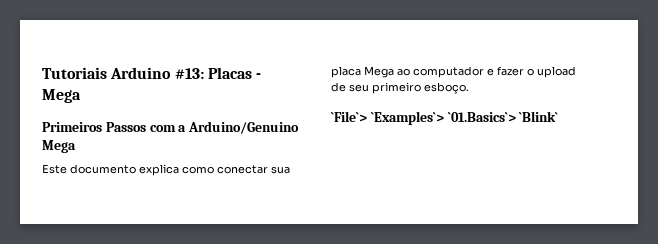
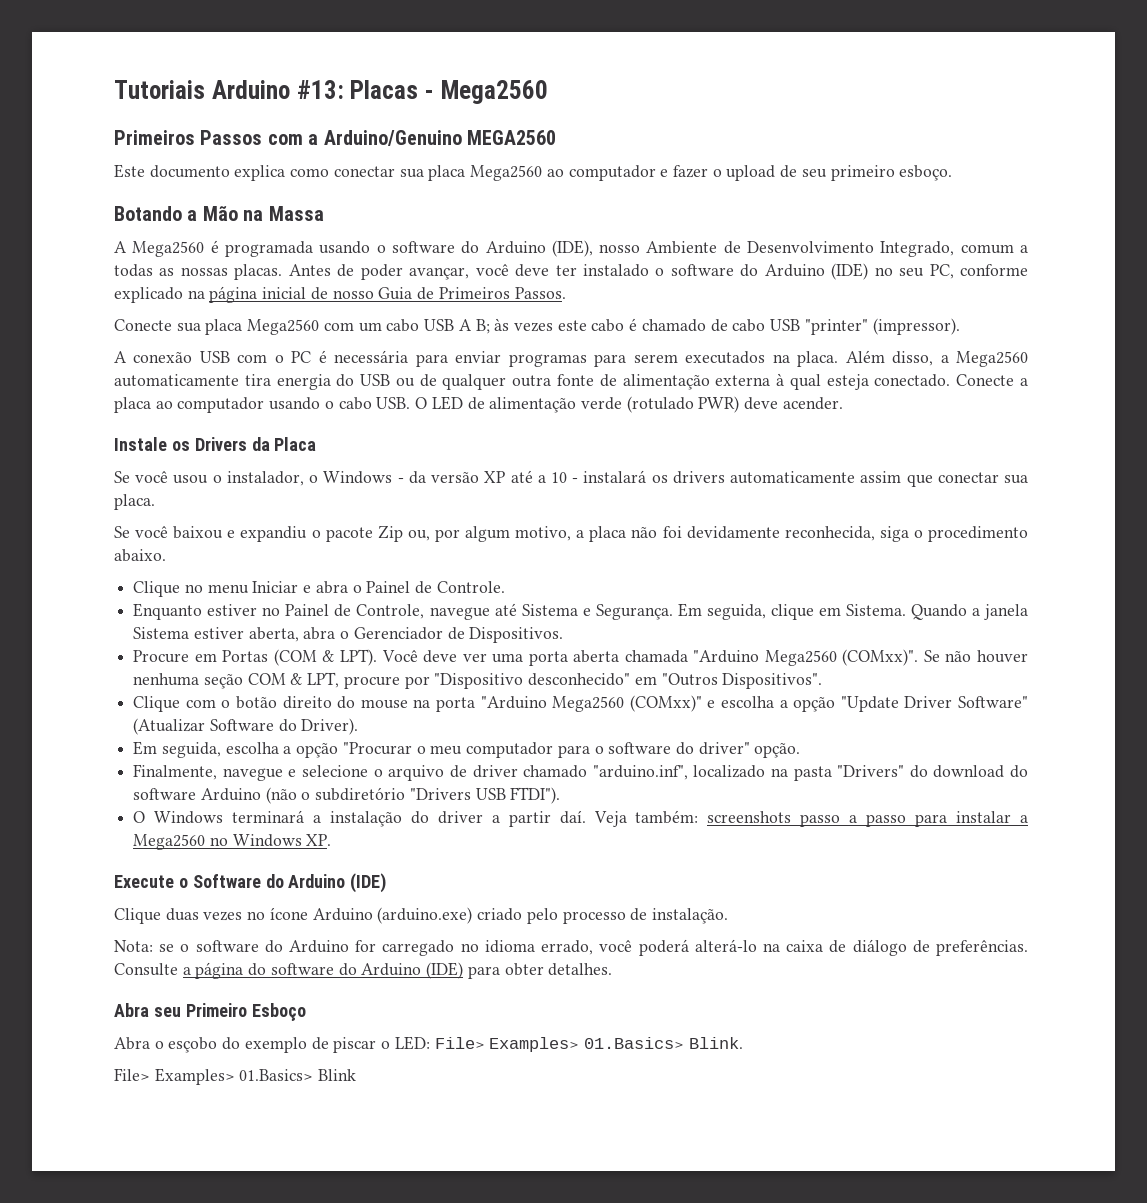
[42,89,81,103] Mega -> [440,80,548,104] Mega2560
[42,140,76,153] Mega -> [467,130,556,145] MEGA2560
[364,66,394,78] Mega -> [470,165,543,181] Mega2560
[331,111,559,125] `File`> `Examples`> `01.Basics`> `Blink` -> [114,206,324,221] [114,240,1028,257] [114,263,1029,280] [114,286,566,303] [114,318,960,335] [114,350,1029,367] [114,373,1029,390] [114,396,843,413] [114,437,317,451] [114,470,1029,487] [114,494,155,510] [114,525,1029,542] [114,549,166,562] [133,581,505,597] [133,603,1028,620] [133,627,564,643] [133,649,1028,666] [133,672,823,689] [133,695,1028,712] [133,718,359,735] [133,741,801,758] [133,764,1028,781] [133,787,561,804] [133,810,1028,827] [133,834,332,850] [114,873,387,893] [114,907,728,924] [114,939,1028,956] [114,962,613,979] [114,1003,306,1021] [114,1036,743,1053] [114,1068,357,1085] Botando a Mão na Massa // A Mega2560 é programada usando o software do Arduino (IDE), nosso Ambiente de Desenvolvimento Integrado, comum a todas as nossas placas. Antes de poder avançar, você deve ter instalado o software do Arduino (IDE) no seu PC, conforme explicado na página inicial de nosso Guia de Primeiros Passos. // Conecte sua placa Mega2560 com um cabo USB A B; às vezes este cabo é chamado de cabo USB "printer" (impressor). // A conexão USB com o PC é necessária para enviar programas para serem executados na placa. Além disso, a Mega2560 automaticamente tira energia do USB ou de qualquer outra fonte de alimentação externa à qual esteja conectado. Conecte a placa ao computador usando o cabo USB. O LED de alimentação verde (rotulado PWR) deve acender. // Instale os Drivers da Placa // Se você usou o instalador, o Windows - da versão XP até a 10 - instalará os drivers automaticamente assim que conectar sua placa. // Se você baixou e expandiu o pacote Zip ou, por algum motivo, a placa não foi devidamente reconhecida, siga o procedimento abaixo. // Clique no menu Iniciar e abra o Painel de Controle. // Enquanto estiver no Painel de Controle, navegue até Sistema e Segurança. Em seguida, clique em Sistema. Quando a janela Sistema estiver aberta, abra o Gerenciador de Dispositivos. // Procure em Portas (COM & LPT). Você deve ver uma porta aberta chamada "Arduino Mega2560 (COMxx)". Se não houver nenhuma seção COM & LPT, procure por "Dispositivo desconhecido" em "Outros Dispositivos". // Clique com o botão direito do mouse na porta "Arduino Mega2560 (COMxx)" e escolha a opção "Update Driver Software" (Atualizar Software do Driver). // Em seguida, escolha a opção "Procurar o meu computador para o software do driver" opção. // Finalmente, navegue e selecione o arquivo de driver chamado "arduino.inf", localizado na pasta "Drivers" do download do software Arduino (não o subdiretório "Drivers USB FTDI"). // O Windows terminará a instalação do driver a partir daí. Veja também: screenshots passo a passo para instalar a Mega2560 no Windows XP. // Execute o Software do Arduino (IDE) // Clique duas vezes no ícone Arduino (arduino.exe) criado pelo processo de instalação. // Nota: se o software do Arduino for carregado no idioma errado, você poderá alterá-lo na caixa de diálogo de preferências. Consulte a página do software do Arduino (IDE) para obter detalhes. // Abra seu Primeiro Esboço // Abra o esçobo do exemplo de piscar o LED: File> Examples> 01.Basics> Blink. // File> Examples> 01.Basics> Blink

